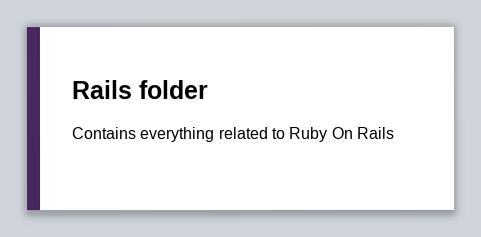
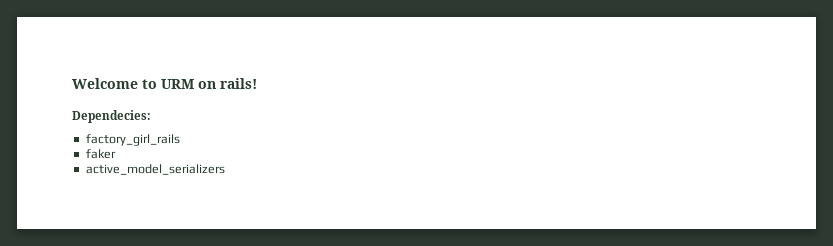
[71,80,208,100] [72,126,395,143] Rails folder // Contains everything related to Ruby On Rails -> [72,78,257,89] [72,110,151,123] [85,134,180,146] [85,149,116,159] [85,164,225,175] Welcome to URM on rails! // Dependecies: // factory_girl_rails // faker // active_model_serializers

